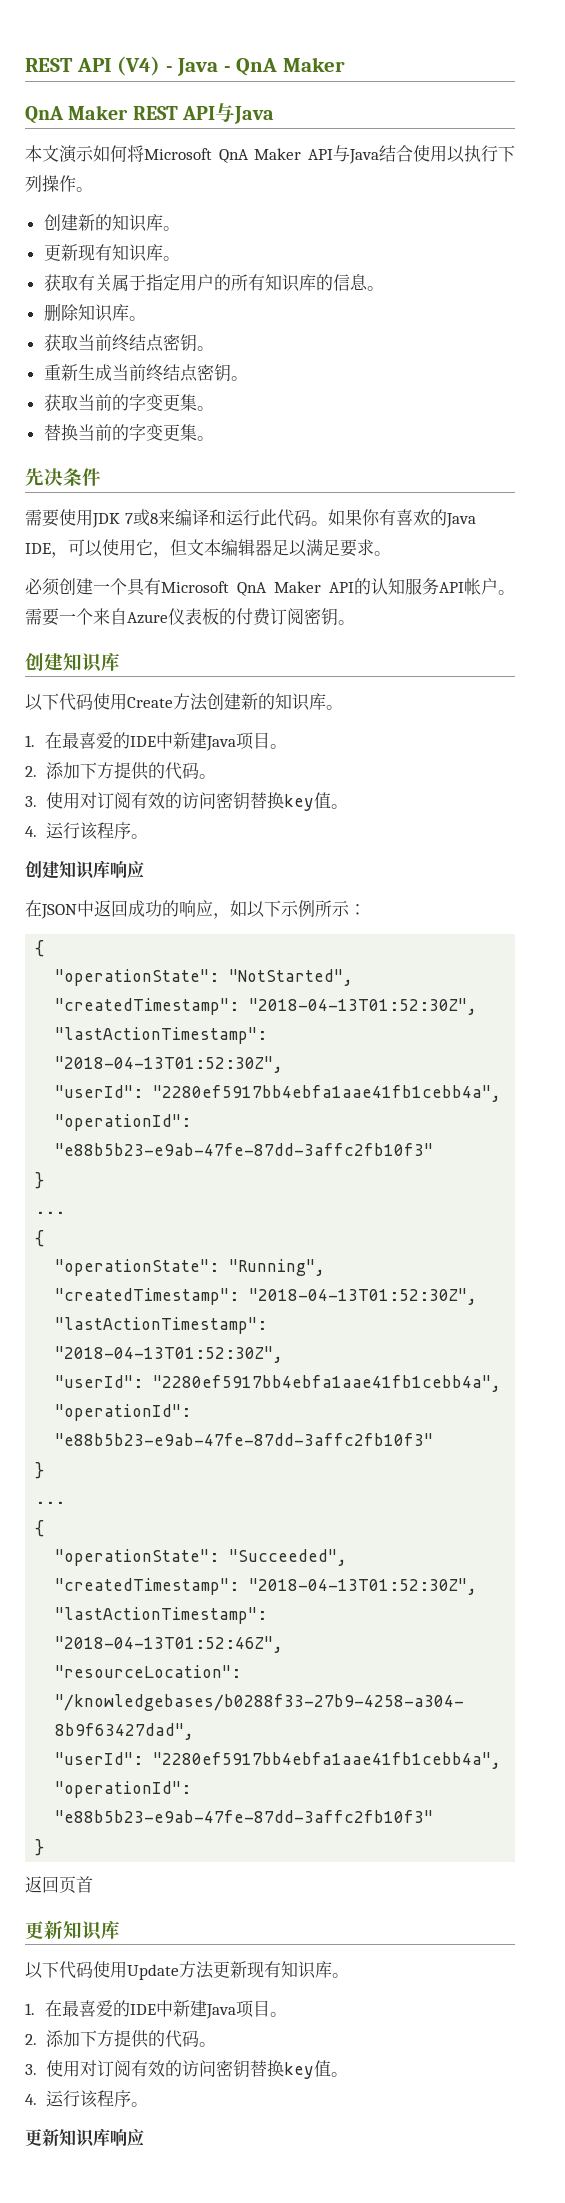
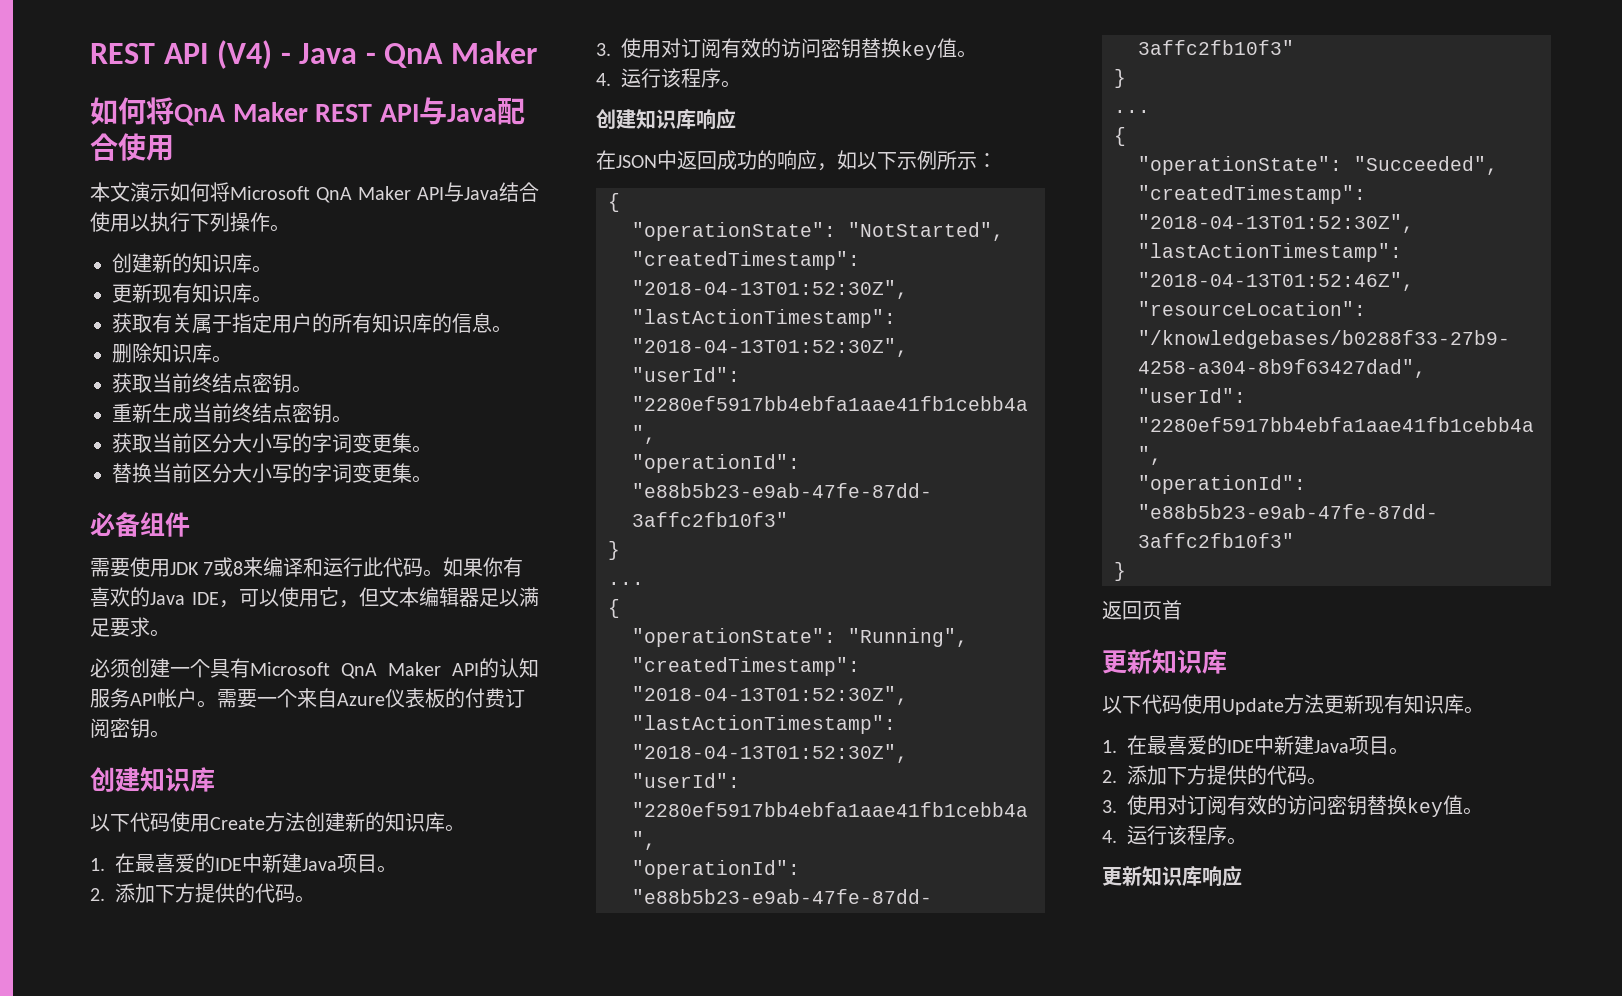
(345, 64) none -> [90,97,174,125] 如何将
(274, 115) none -> [496,98,525,125] [90,133,174,161] 配合使用
[111,394,146,411] 的字 -> [192,433,352,453] 区分大小写的字词
[111,424,214,441] [25,468,82,486] 的字变更集。 // 先决条 -> [192,463,432,483] [90,512,165,537] 区分大小写的字词变更集。 // 必备组

